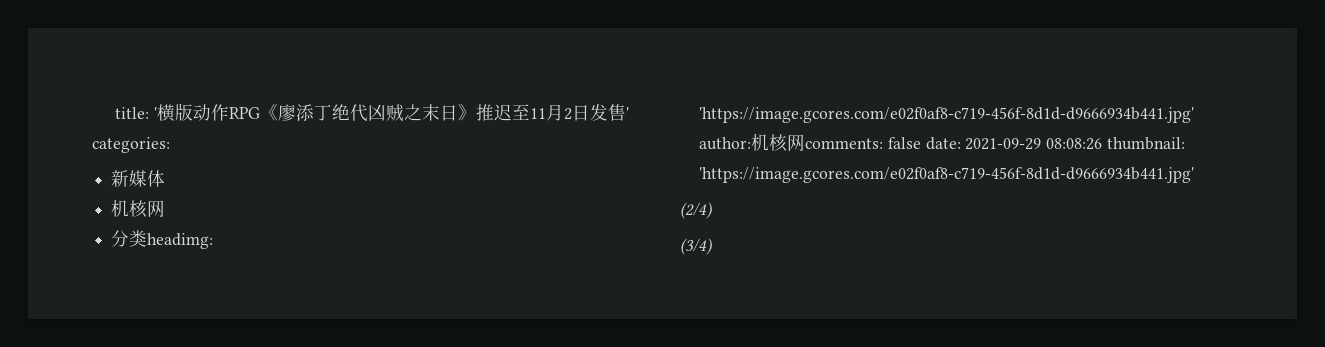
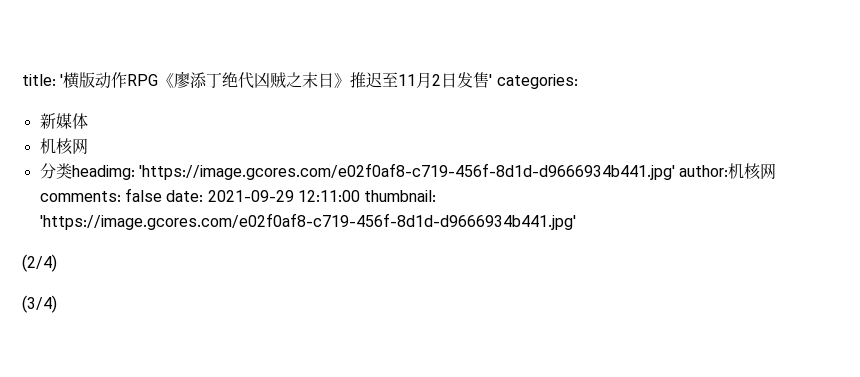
[1046,138,1103,150] 08:08:26 -> [297,190,360,202] 12:11:00

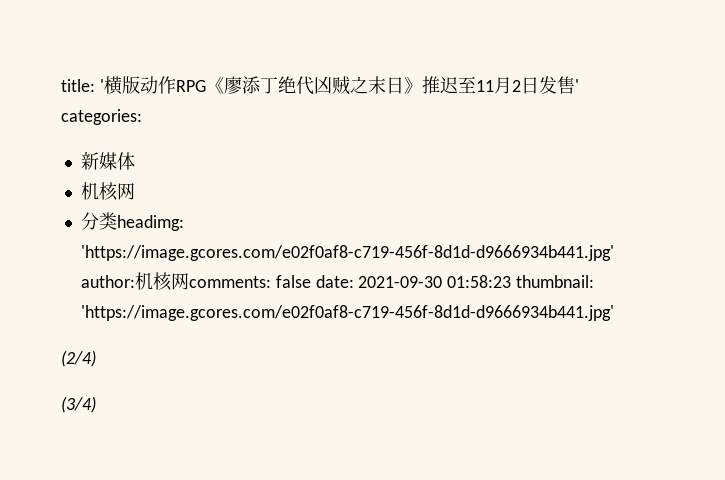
[207,190,360,202] 2021-09-29 12:11:00 -> [358,275,512,288] 2021-09-30 01:58:23

